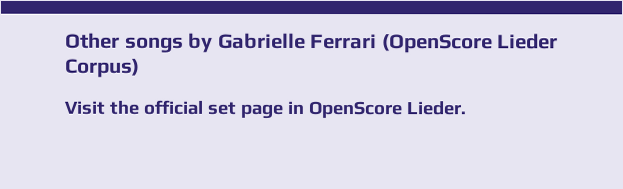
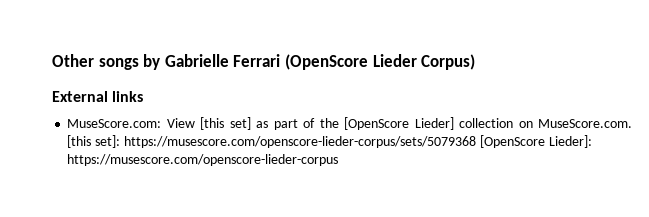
[64,99,466,119] Visit the official set page in OpenScore Lieder. -> [52,91,144,102] [67,117,632,130] [67,135,592,148] [67,154,339,166] External links // MuseScore.com: View [this set] as part of the [OpenScore Lieder] collection on MuseScore.com. [this set]: https://musescore.com/openscore-lieder-corpus/sets/5079368 [OpenScore Lieder]: https://musescore.com/openscore-lieder-corpus

